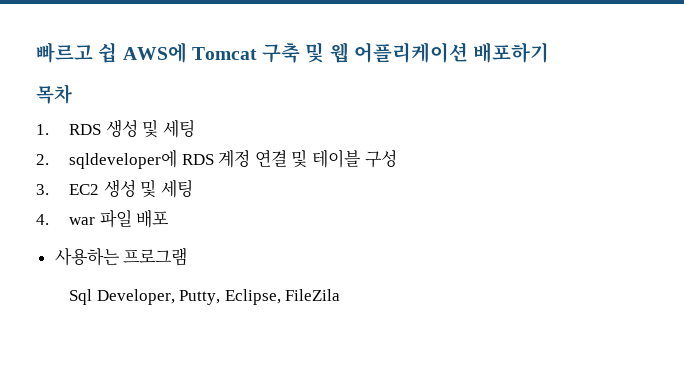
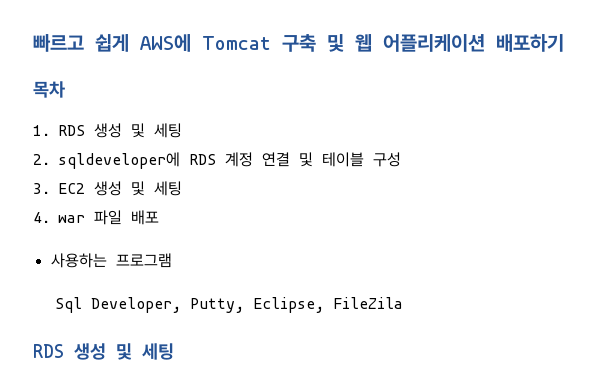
[98,42,118,63] 쉽 -> [95,34,129,52] 쉽게
(341, 295) none -> [33,343,174,360] // RDS 생성 및 세팅

